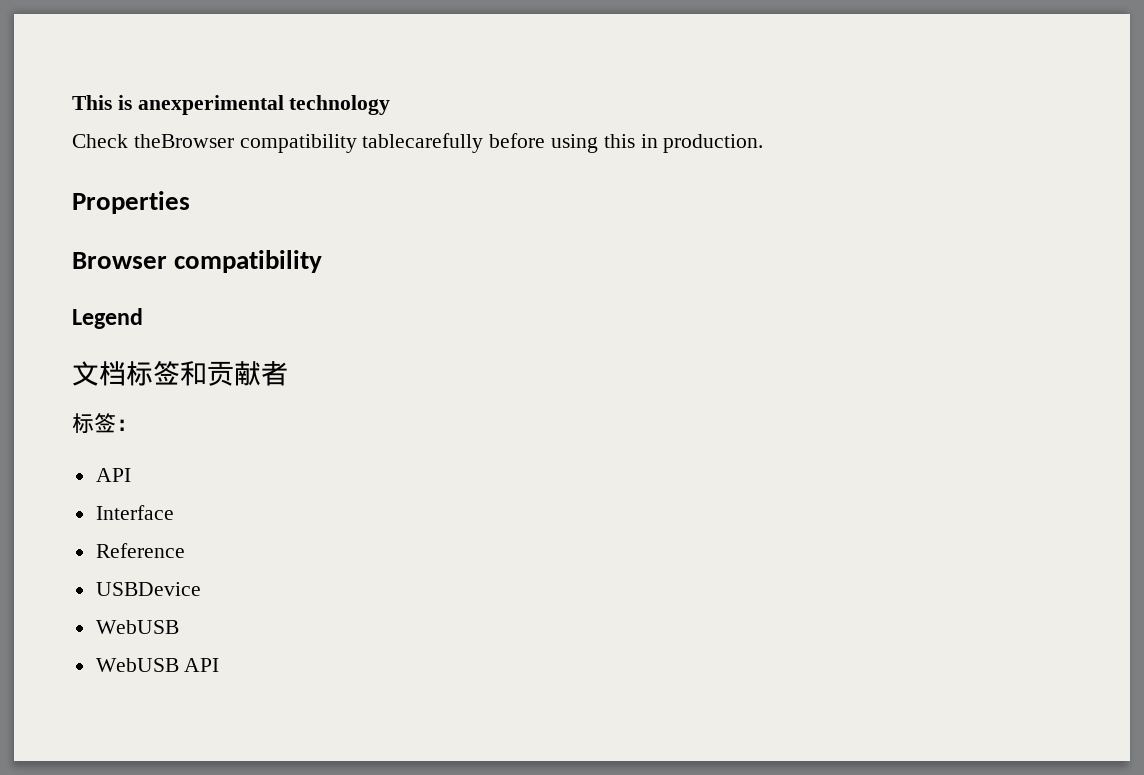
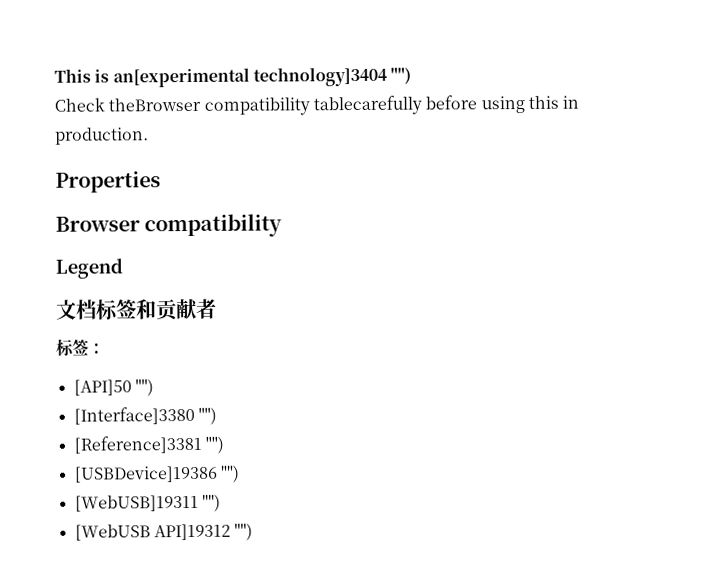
[137,95,391,115] anexperimental technology -> [112,66,412,88] an[experimental technology]3404 "")
[95,468,131,482] [95,505,174,520] [95,543,185,558] [95,582,201,596] [95,620,179,634] [95,658,220,672] API // Interface // Reference // USBDevice // WebUSB // WebUSB API -> [73,379,154,397] [73,406,217,425] [73,435,224,454] [74,465,240,483] [74,494,221,512] [74,523,254,541] [API]50 "") // [Interface]3380 "") // [Reference]3381 "") // [USBDevice]19386 "") // [WebUSB]19311 "") // [WebUSB API]19312 "")

